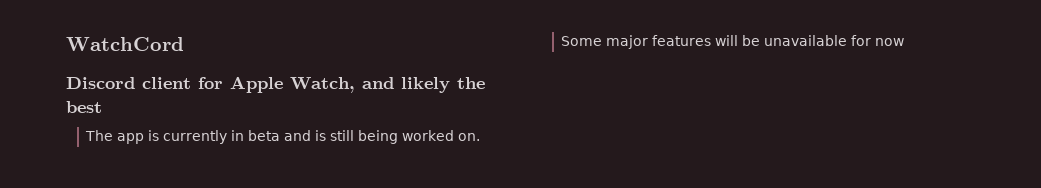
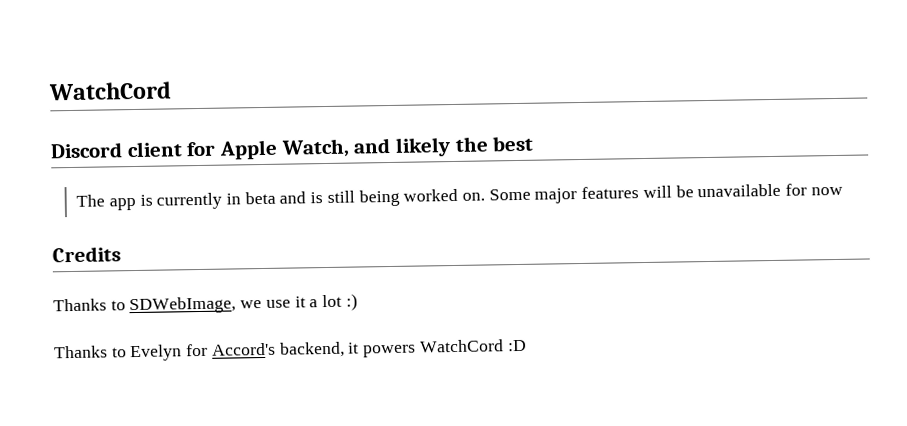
(905, 42) none -> [52,246,121,263] [53,293,358,315] [54,339,527,362] // Credits // Thanks to SDWebImage, we use it a lot :) // Thanks to Evelyn for Accord's backend, it powers WatchCord :D

